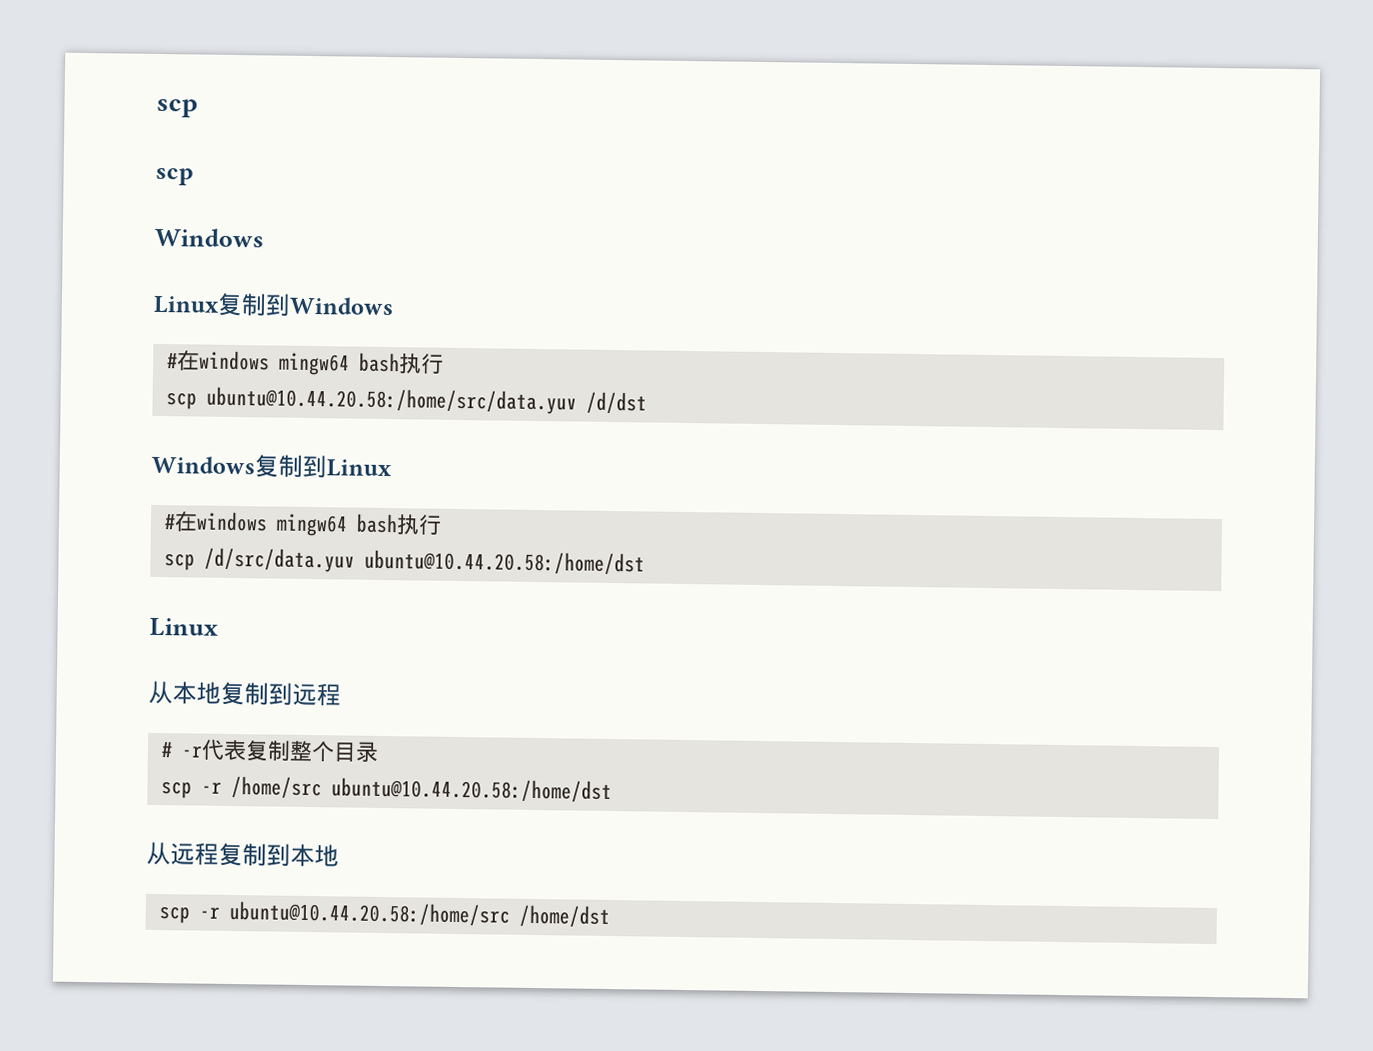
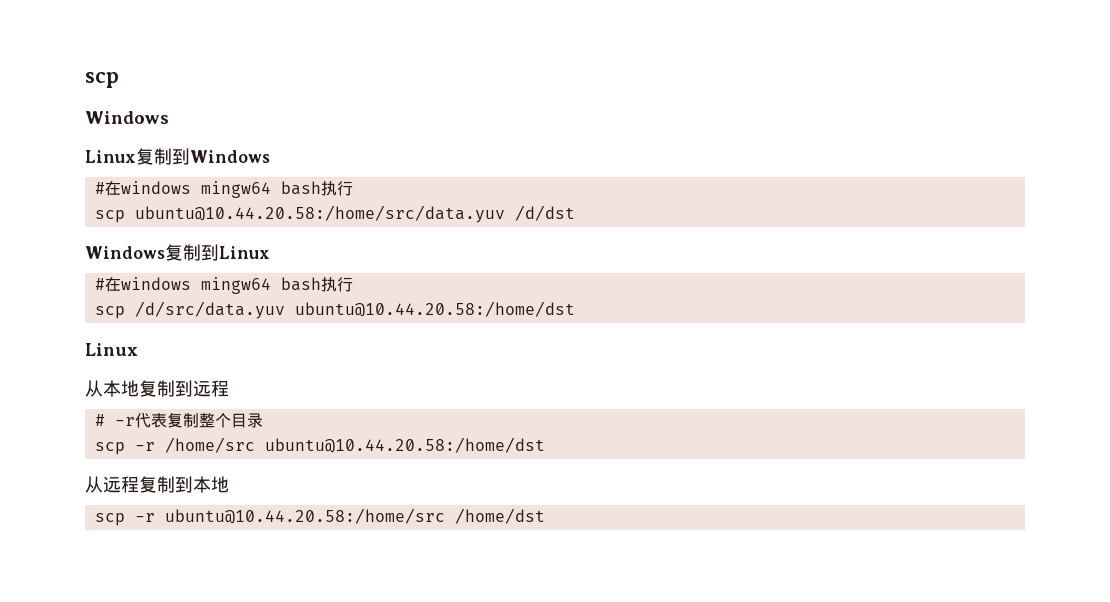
[156,98,198,118] [155,167,194,186] scp // scp -> [85,72,119,88] scp

